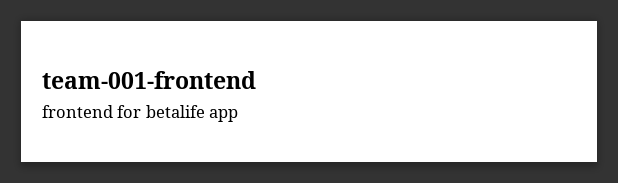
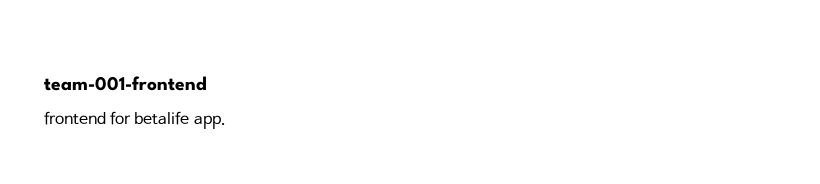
[209,109,239,122] app -> [193,115,226,129] app.

